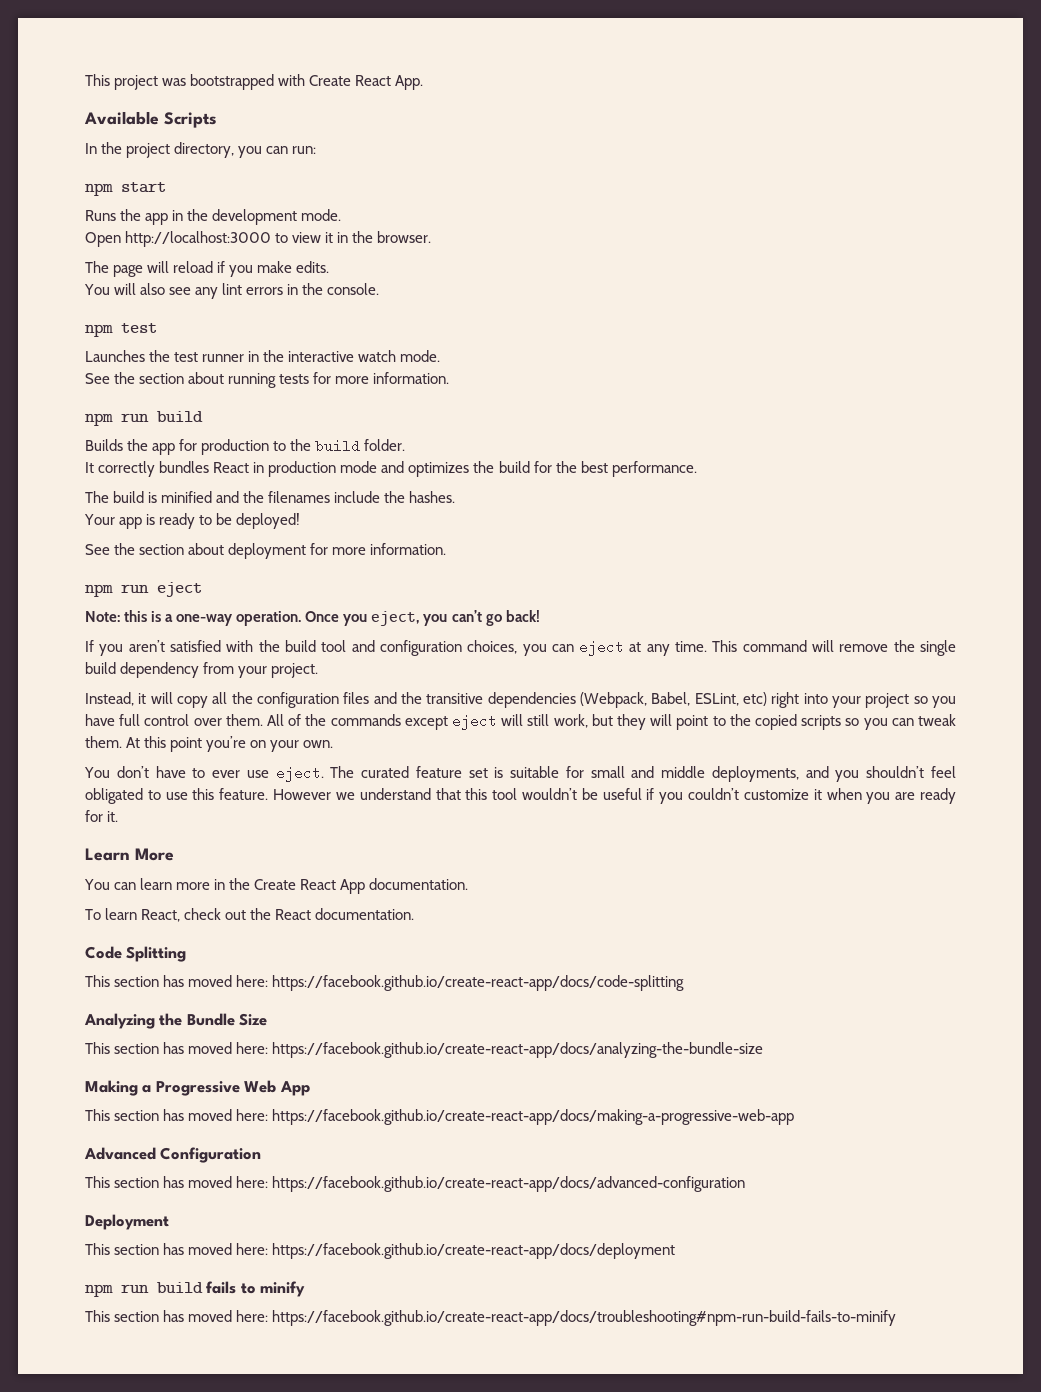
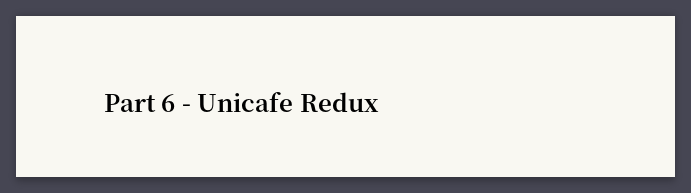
[85,74,424,90] [84,111,217,128] [85,142,317,158] [85,182,166,196] [85,209,342,225] [85,231,432,247] [85,261,330,277] [84,283,380,299] [85,323,157,337] [85,350,441,362] [85,372,450,388] [85,411,203,426] [85,439,406,455] [85,461,697,477] [85,491,456,503] [84,513,301,529] [85,543,447,559] [85,582,202,597] [85,610,540,626] [85,640,956,656] [85,662,319,678] [85,692,957,708] [85,714,957,730] [85,736,334,752] [84,766,957,782] [85,788,956,804] [85,810,119,822] [85,848,174,861] [84,878,469,894] [85,908,415,922] [85,946,187,962] [85,975,685,991] [84,1013,268,1029] [85,1042,764,1058] [85,1080,310,1096] [85,1109,795,1125] [84,1147,262,1163] [85,1176,746,1192] [85,1214,169,1230] [85,1243,676,1259] [85,1281,306,1297] [85,1310,897,1326] This project was bootstrapped with Create React App. // Available Scripts // In the project directory, you can run: // npm start // Runs the app in the development mode. // Open http://localhost:3000 to view it in the browser. // The page will reload if you make edits. // You will also see any lint errors in the console. // npm test // Launches the test runner in the interactive watch mode. // See the section about running tests for more information. // npm run build // Builds the app for production to the build folder. // It correctly bundles React in production mode and optimizes the build for the best performance. // The build is minified and the filenames include the hashes. // Your app is ready to be deployed! // See the section about deployment for more information. // npm run eject // Note: this is a one-way operation. Once you eject, you can’t go back! // If you aren’t satisfied with the build tool and configuration choices, you can eject at any time. This command will remove the single build dependency from your project. // Instead, it will copy all the configuration files and the transitive dependencies (Webpack, Babel, ESLint, etc) right into your project so you have full control over them. All of the commands except eject will still work, but they will point to the copied scripts so you can tweak them. At this point you’re on your own. // You don’t have to ever use eject. The curated feature set is suitable for small and middle deployments, and you shouldn’t feel obligated to use this feature. However we understand that this tool wouldn’t be useful if you couldn’t customize it when you are ready for it. // Learn More // You can learn more in the Create React App documentation. // To learn React, check out the React documentation. // Code Splitting // This section has moved here: https://facebook.github.io/create-react-app/docs/code-splitting // Analyzing the Bundle Size // This section has moved here: https://facebook.github.io/create-react-app/docs/analyzing-the-bundle-size // Making a Progressive Web App // This section has moved here: https://facebook.github.io/create-react-app/docs/making-a-progressive-web-app // Advanced Configuration // This section has moved here: https://facebook.github.io/create-react-app/docs/advanced-configuration // Deployment // This section has moved here: https://facebook.github.io/create-react-app/docs/deployment // npm run build fails to minify // This section has moved here: https://facebook.github.io/create-react-app/docs/troubleshooting#npm-run-build-fails-to-minify -> [104,91,379,112] Part 6 - Unicafe Redux

